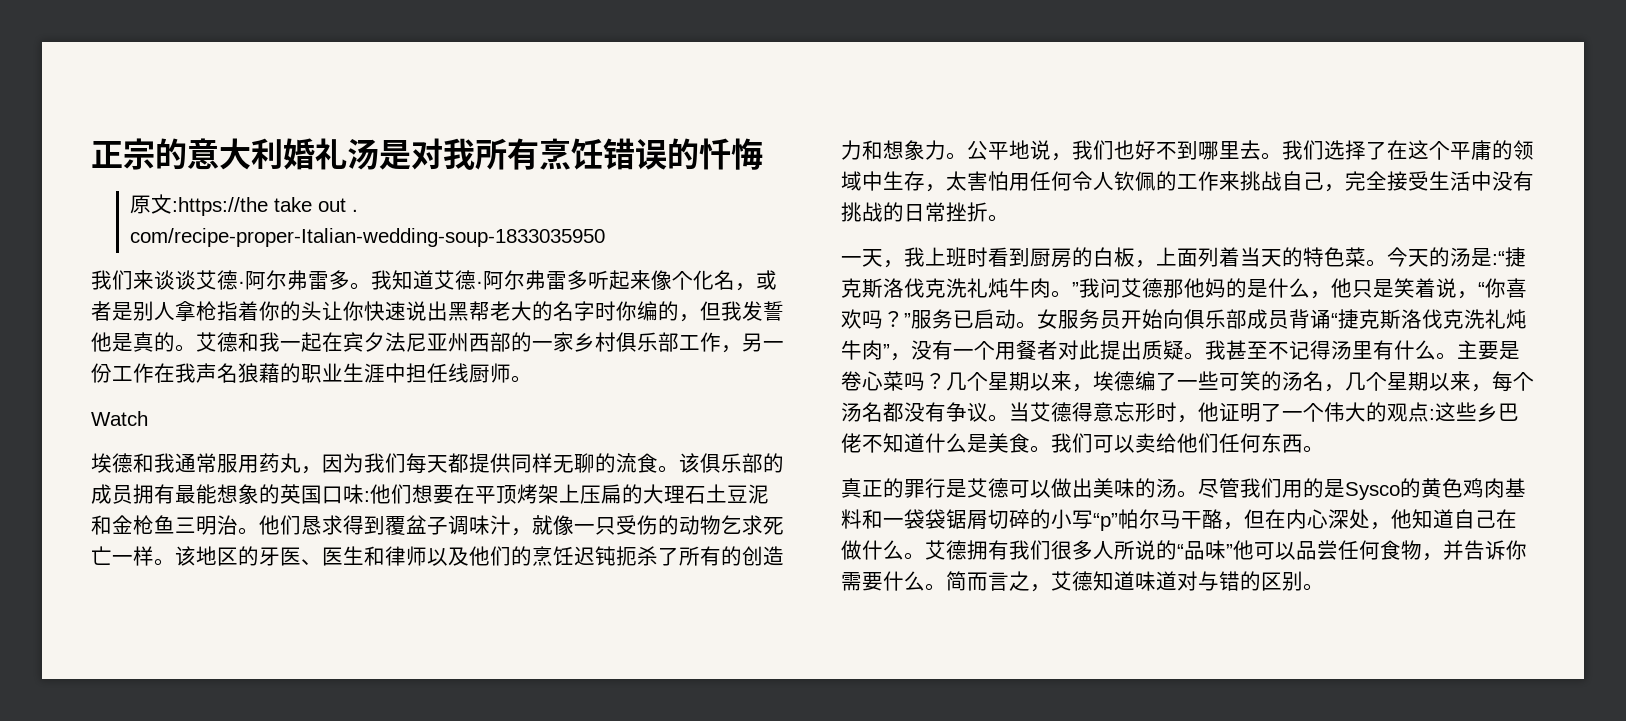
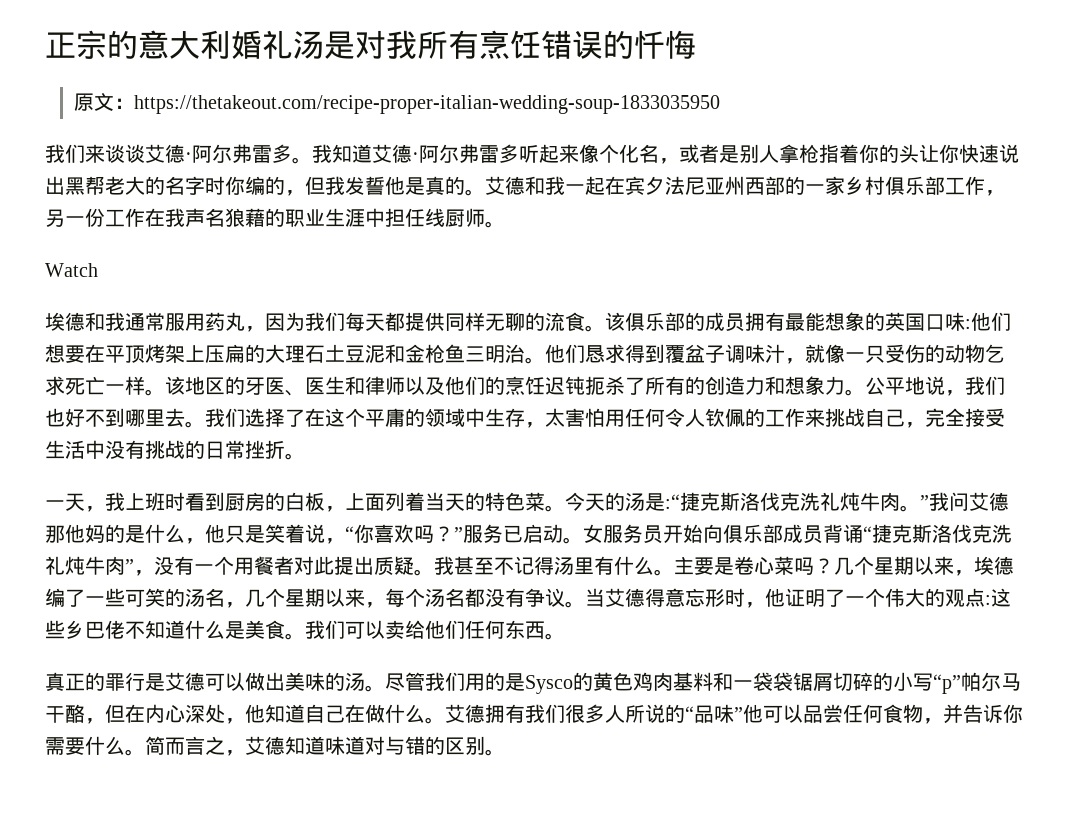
[172,197,359,216] [130,228,606,247] :https://the take out . com/recipe-proper-Italian-wedding-soup-1833035950 -> [114,95,721,114] ：https://thetakeout.com/recipe-proper-italian-wedding-soup-1833035950

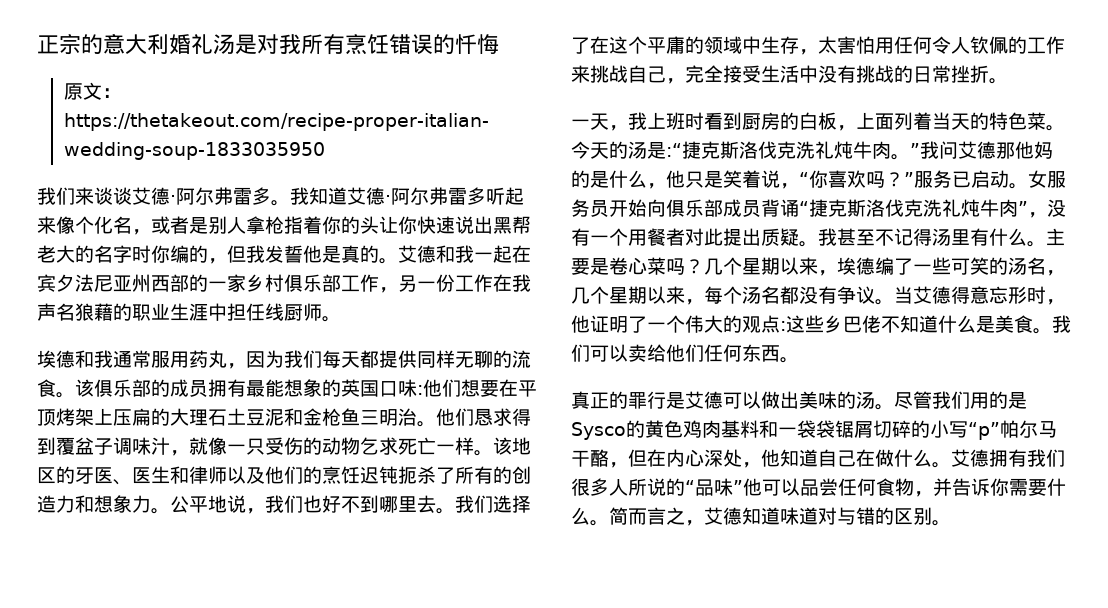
[45,263,98,277] // Watch -> (341, 319) none

